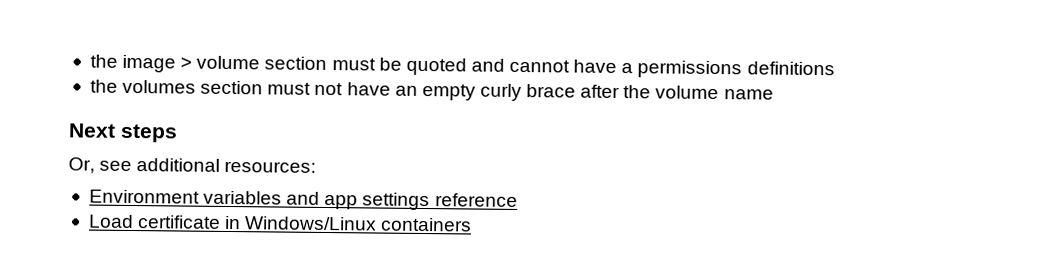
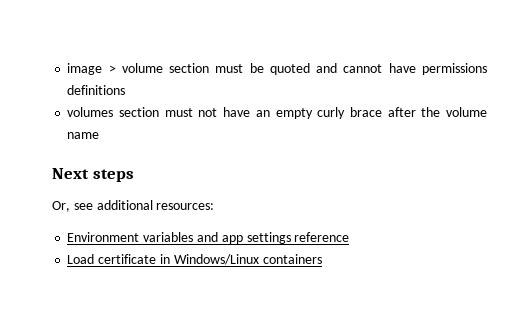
[89,54,118,68] the -> (67, 69) none
[621,63,634,74] a -> (416, 68) none
[89,79,118,93] the -> (126, 90) none

